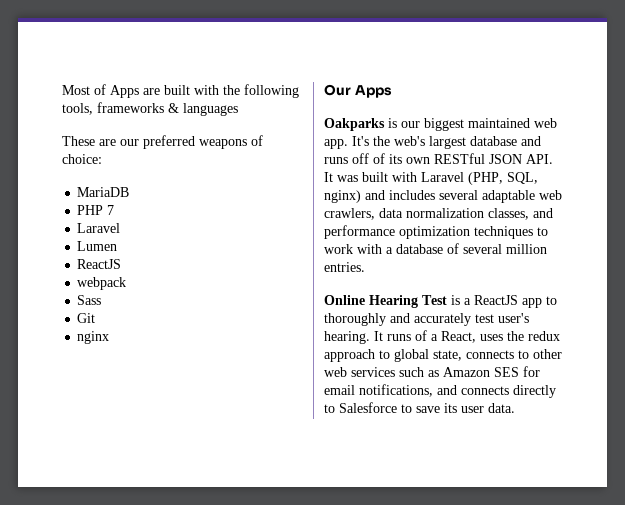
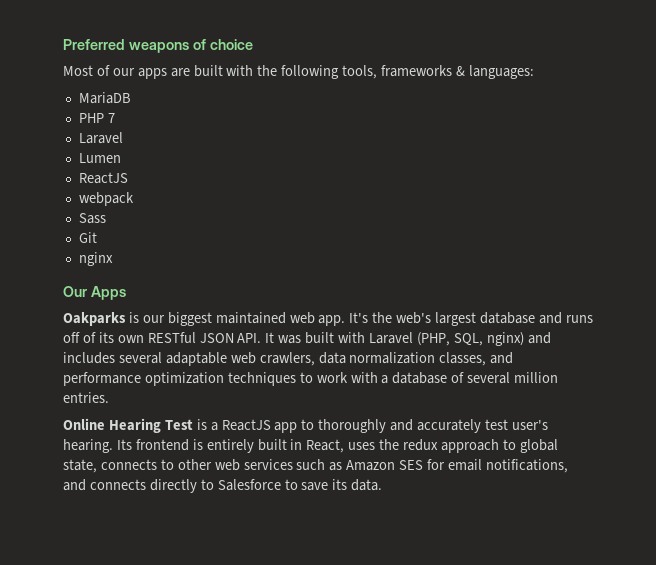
[62,84,139,98] Most of Apps -> [63,39,253,53] [63,65,167,79] Preferred weapons of choice // Most of our apps
[183,103,238,116] [62,135,263,149] [62,154,102,164] languages // These are our preferred weapons of choice: -> [468,65,534,79] languages:
[374,330,438,341] It runs of a -> [116,439,303,453] Its frontend is entirely built in
[461,406,484,413] user -> (348, 484) none

